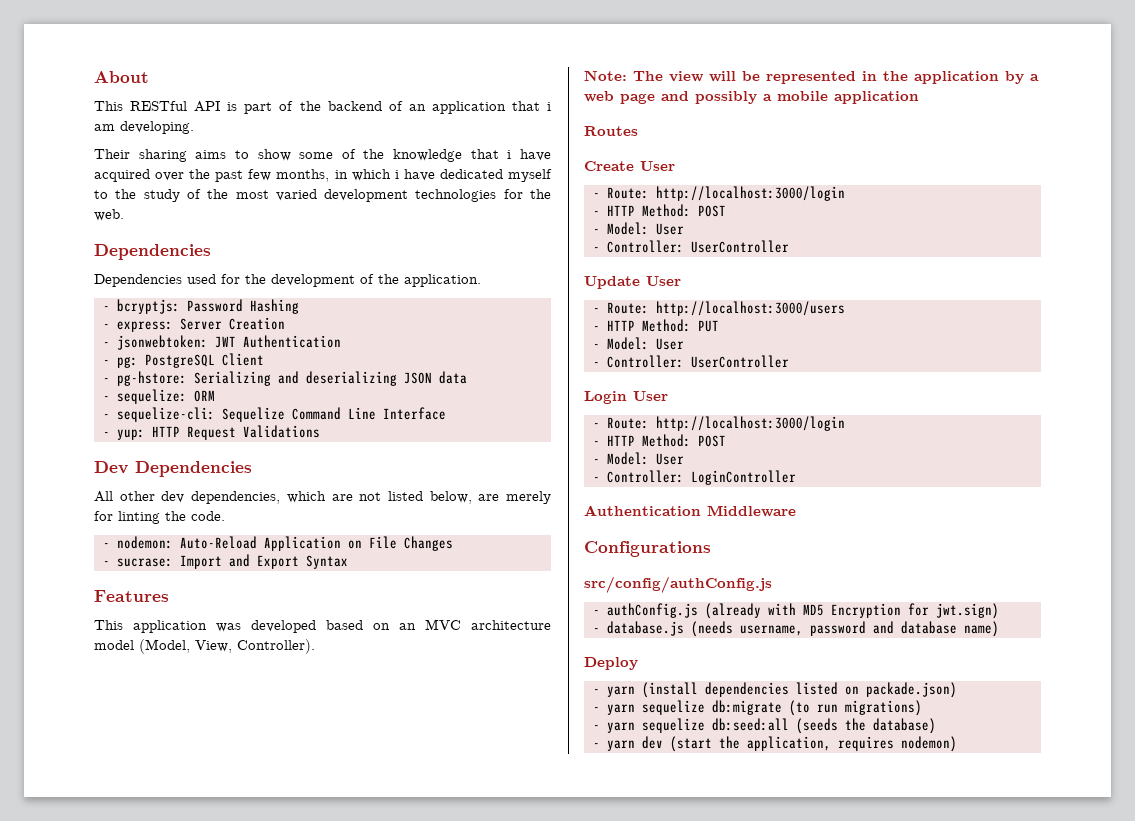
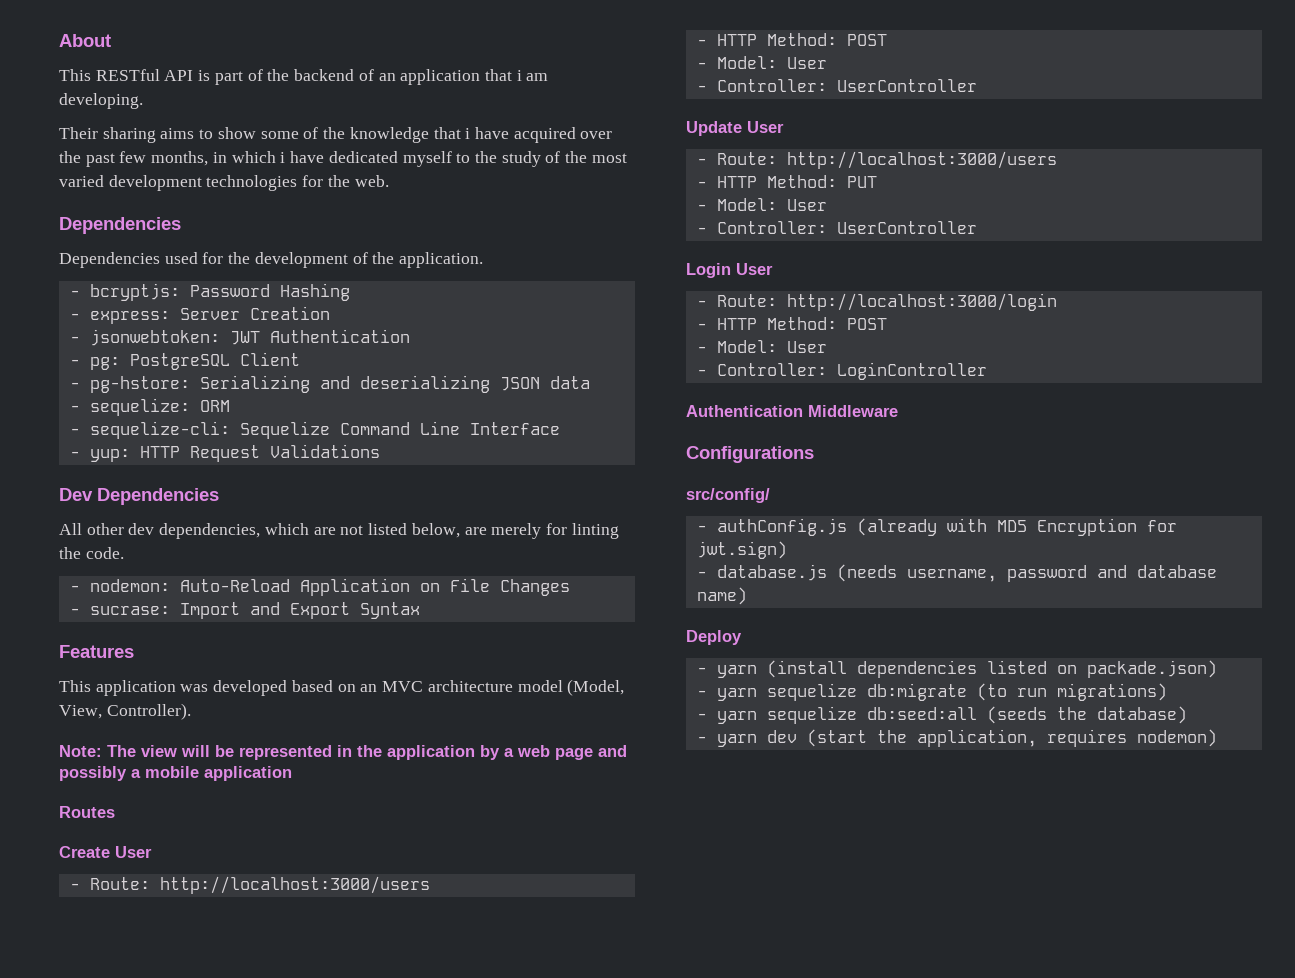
[655,186,845,201] http://localhost:3000/login -> [159,876,430,894] http://localhost:3000/users
[584,576,772,593] src/config/authConfig.js -> [686,488,770,503] src/config/

